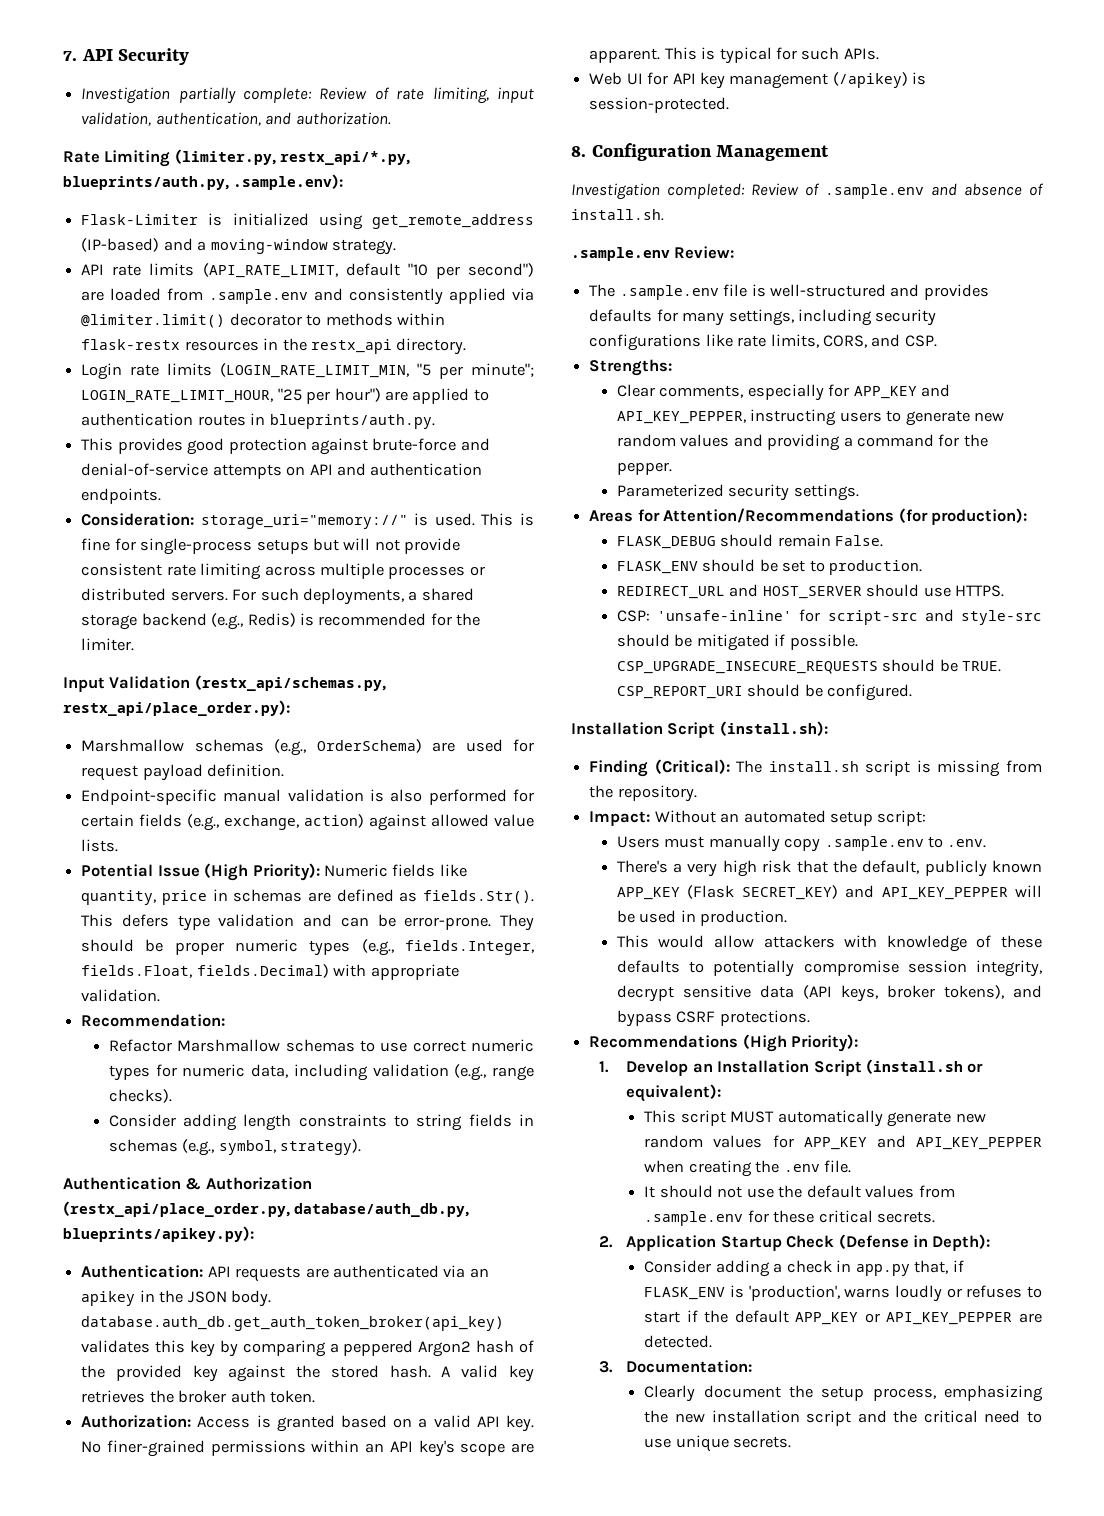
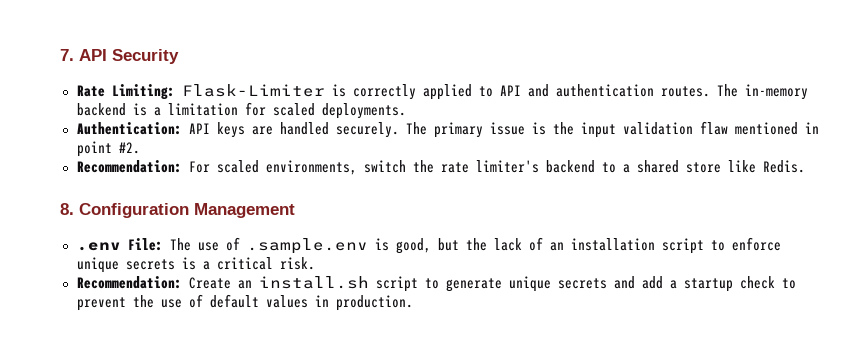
[81,87,534,104] [81,112,391,126] [63,149,411,167] [63,174,344,190] [81,213,534,230] [81,238,396,255] [81,263,534,279] [81,288,534,305] [81,313,445,328] [81,338,467,355] [81,363,534,380] [81,388,489,404] [81,413,435,429] [81,438,490,455] [81,463,483,479] [81,488,162,504] [81,513,534,529] [81,538,461,555] [81,563,485,580] [81,588,474,605] [81,613,481,630] [81,638,135,651] [63,675,386,692] [63,700,290,716] [81,739,534,756] [81,764,285,781] [81,789,534,805] [81,814,534,831] [81,839,119,852] [81,863,467,881] [81,889,534,905] [81,914,534,931] [81,939,534,956] [81,964,459,980] [81,989,161,1002] [81,1014,226,1027] [108,1039,534,1052] [108,1064,534,1081] [108,1089,172,1103] [108,1114,534,1131] [108,1139,362,1156] [63,1177,312,1190] [63,1201,470,1217] [63,1226,254,1242] [81,1265,489,1282] [81,1290,271,1307] [81,1316,505,1331] [81,1340,534,1357] [81,1365,534,1382] [81,1390,315,1403] [81,1415,535,1432] [81,1440,534,1457] [589,47,879,64] [589,72,927,89] [589,97,730,113] [571,143,830,161] [571,183,1044,200] [571,209,664,221] [571,246,735,261] [589,284,989,300] [589,309,937,326] [589,334,937,351] [589,359,673,376] [616,384,951,401] [616,409,1005,426] [616,434,988,451] [616,462,672,475] [616,484,859,501] [589,508,1027,525] [616,534,884,549] [616,559,923,575] [616,584,1005,599] [616,609,1042,625] [616,634,858,651] [616,659,1002,674] [616,684,913,701] [571,721,828,738] [589,759,1042,777] [589,785,697,802] [589,810,927,826] [616,835,987,852] [616,860,1042,877] [616,885,1042,900] [616,910,788,926] [616,935,1042,952] [616,960,1042,977] [616,985,1042,1002] [616,1010,810,1027] [589,1034,859,1052] [598,1059,984,1076] [626,1084,722,1102] [644,1110,986,1127] [644,1135,1042,1150] [644,1160,852,1177] [644,1185,955,1198] [644,1210,936,1226] [598,1234,991,1251] [644,1260,964,1277] [644,1285,1042,1302] [644,1310,1042,1325] [644,1335,713,1348] [598,1360,753,1373] [644,1385,1043,1402] [644,1410,1042,1426] [644,1435,792,1452] Investigation partially complete: Review of rate limiting, input validation, authentication, and authorization. // Rate Limiting (limiter.py, restx_api/*.py, blueprints/auth.py, .sample.env): // Flask-Limiter is initialized using get_remote_address (IP-based) and a moving-window strategy. // API rate limits (API_RATE_LIMIT, default "10 per second") are loaded from .sample.env and consistently applied via @limiter.limit() decorator to methods within flask-restx resources in the restx_api directory. // Login rate limits (LOGIN_RATE_LIMIT_MIN, "5 per minute"; LOGIN_RATE_LIMIT_HOUR, "25 per hour") are applied to authentication routes in blueprints/auth.py. // This provides good protection against brute-force and denial-of-service attempts on API and authentication endpoints. // Consideration: storage_uri="memory://" is used. This is fine for single-process setups but will not provide consistent rate limiting across multiple processes or distributed servers. For such deployments, a shared storage backend (e.g., Redis) is recommended for the limiter. // Input Validation (restx_api/schemas.py, restx_api/place_order.py): // Marshmallow schemas (e.g., OrderSchema) are used for request payload definition. // Endpoint-specific manual validation is also performed for certain fields (e.g., exchange, action) against allowed value lists. // Potential Issue (High Priority): Numeric fields like quantity, price in schemas are defined as fields.Str(). This defers type validation and can be error-prone. They should be proper numeric types (e.g., fields.Integer, fields.Float, fields.Decimal) with appropriate validation. // Recommendation: // Refactor Marshmallow schemas to use correct numeric types for numeric data, including validation (e.g., range checks). // Consider adding length constraints to string fields in schemas (e.g., symbol, strategy). // Authentication & Authorization (restx_api/place_order.py, database/auth_db.py, blueprints/apikey.py): // Authentication: API requests are authenticated via an apikey in the JSON body. database.auth_db.get_auth_token_broker(api_key) validates this key by comparing a peppered Argon2 hash of the provided key against the stored hash. A valid key retrieves the broker auth token. // Authorization: Access is granted based on a valid API key. No finer-grained permissions within an API key's scope are apparent. This is typical for such APIs. // Web UI for API key management (/apikey) is session-protected. // 8. Configuration Management // Investigation completed: Review of .sample.env and absence of install.sh. // .sample.env Review: // The .sample.env file is well-structured and provides defaults for many settings, including security configurations like rate limits, CORS, and CSP. // Strengths: // Clear comments, especially for APP_KEY and API_KEY_PEPPER, instructing users to generate new random values and providing a command for the pepper. // Parameterized security settings. // Areas for Attention/Recommendations (for production): // FLASK_DEBUG should remain False. // FLASK_ENV should be set to production. // REDIRECT_URL and HOST_SERVER should use HTTPS. // CSP: 'unsafe-inline' for script-src and style-src should be mitigated if possible. CSP_UPGRADE_INSECURE_REQUESTS should be TRUE. CSP_REPORT_URI should be configured. // Installation Script (install.sh): // Finding (Critical): The install.sh script is missing from the repository. // Impact: Without an automated setup script: // Users must manually copy .sample.env to .env. // There's a very high risk that the default, publicly known APP_KEY (Flask SECRET_KEY) and API_KEY_PEPPER will be used in production. // This would allow attackers with knowledge of these defaults to potentially compromise session integrity, decrypt sensitive data (API keys, broker tokens), and bypass CSRF protections. // Recommendations (High Priority): // 1. Develop an Installation Script (install.sh or equivalent): // This script MUST automatically generate new random values for APP_KEY and API_KEY_PEPPER when creating the .env file. // It should not use the default values from .sample.env for these critical secrets. // 2. Application Startup Check (Defense in Depth): // Consider adding a check in app.py that, if FLASK_ENV is 'production', warns loudly or refuses to start if the default APP_KEY or API_KEY_PEPPER are detected. // 3. Documentation: // Clearly document the setup process, emphasizing the new installation script and the critical need to use unique secrets. -> [76,84,808,100] [76,102,406,119] [76,121,819,138] [76,141,140,157] [76,160,805,175] [60,203,295,218] [76,237,781,254] [76,257,315,273] [76,276,796,292] [76,294,413,311] Rate Limiting: Flask-Limiter is correctly applied to API and authentication routes. The in-memory backend is a limitation for scaled deployments. // Authentication: API keys are handled securely. The primary issue is the input validation flaw mentioned in point #2. // Recommendation: For scaled environments, switch the rate limiter's backend to a shared store like Redis. // 8. Configuration Management // .env File: The use of .sample.env is good, but the lack of an installation script to enforce unique secrets is a critical risk. // Recommendation: Create an install.sh script to generate unique secrets and add a startup check to prevent the use of default values in production.

